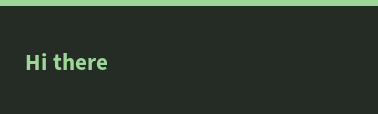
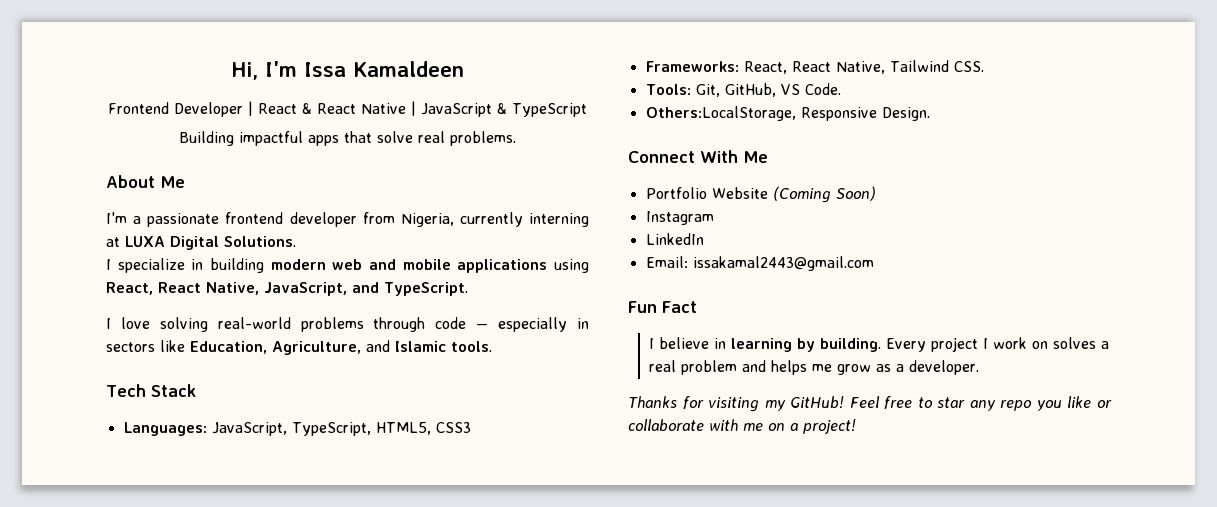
[25,53,109,70] Hi there -> [231,61,464,80] [108,101,588,117] [179,131,516,146] [106,175,185,188] [106,212,589,227] [106,236,296,250] [106,258,589,273] [106,282,468,296] [106,317,590,332] [106,340,492,355] [106,384,196,397] [123,422,471,436] [645,60,984,74] [645,83,841,97] [645,106,930,121] [628,150,768,163] [645,186,876,203] [645,211,714,225] [645,233,704,245] [645,256,874,271] [628,301,697,313] [649,337,1110,352] [649,360,980,375] [628,396,1112,412] [628,419,856,434] Hi, I'm Issa Kamaldeen // Frontend Developer | React & React Native | JavaScript & TypeScript // Building impactful apps that solve real problems. // About Me // I'm a passionate frontend developer from Nigeria, currently interning at LUXA Digital Solutions. // I specialize in building modern web and mobile applications using React, React Native, JavaScript, and TypeScript. // I love solving real-world problems through code — especially in sectors like Education, Agriculture, and Islamic tools. // Tech Stack // Languages: JavaScript, TypeScript, HTML5, CSS3 // Frameworks: React, React Native, Tailwind CSS. // Tools: Git, GitHub, VS Code. // Others:LocalStorage, Responsive Design. // Connect With Me // Portfolio Website (Coming Soon) // Instagram // LinkedIn // Email: issakamal2443@gmail.com // Fun Fact // I believe in learning by building. Every project I work on solves a real problem and helps me grow as a developer. // Thanks for visiting my GitHub! Feel free to star any repo you like or collaborate with me on a project!

